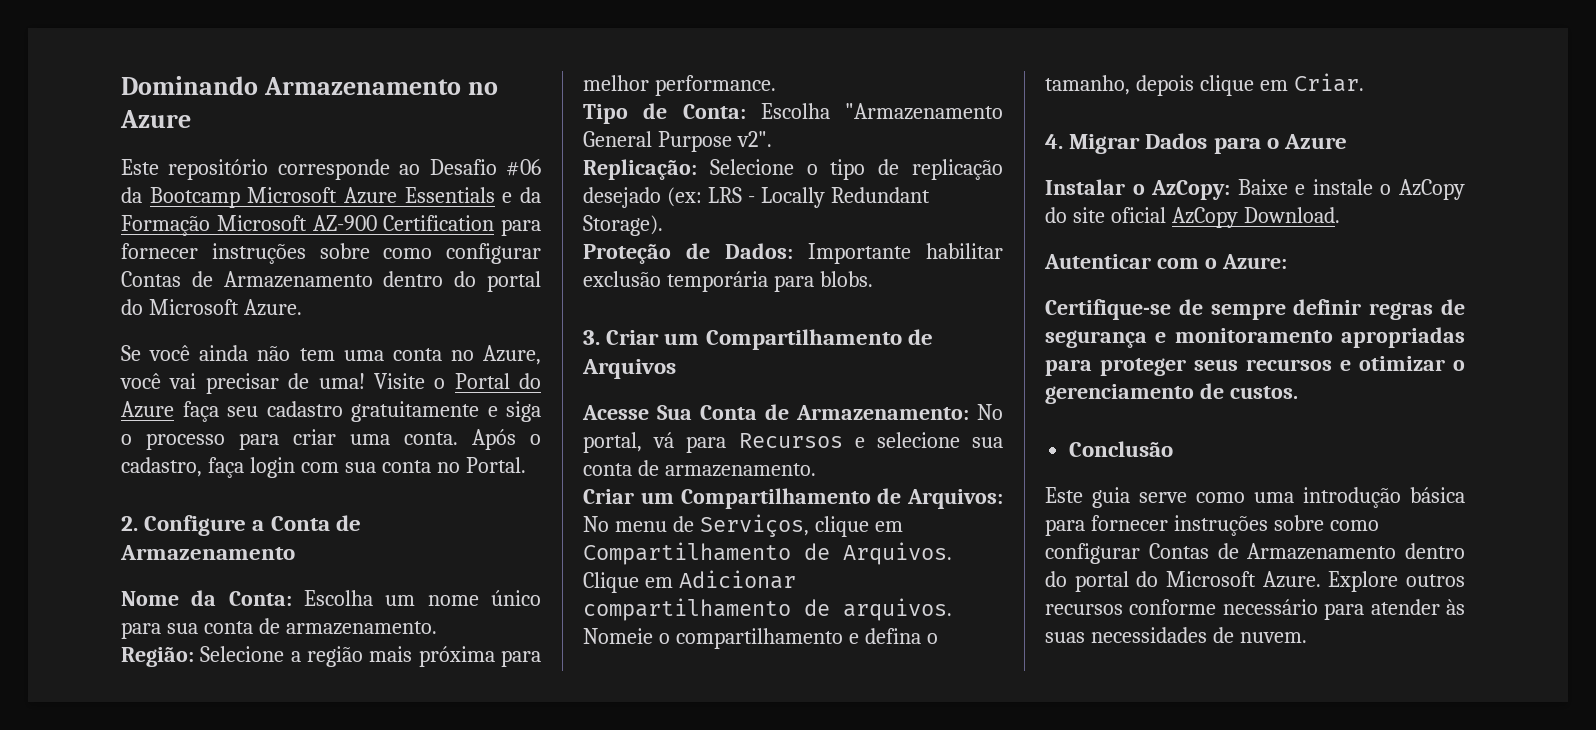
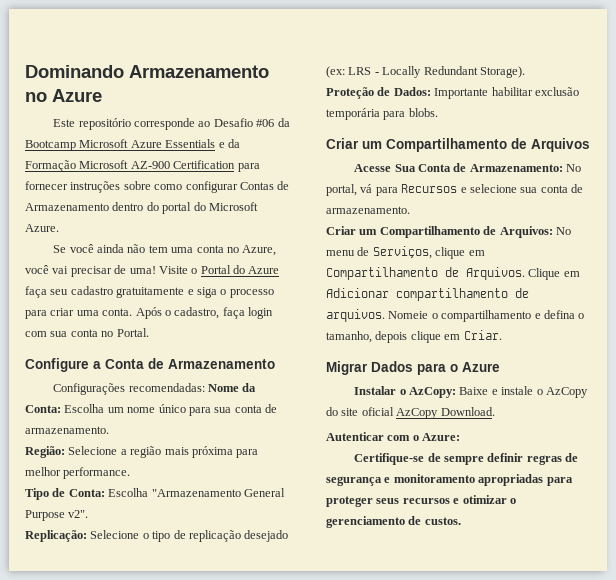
[121,516,138,531] 2. -> (149, 332) none
(295, 552) none -> [53,383,205,395] Configurações recomendadas:
[583,330,600,345] 3. -> (438, 112) none
[1045,134,1063,149] 4. -> (502, 335) none
[1069,441,1174,457] [1045,487,1465,508] [1045,515,1379,536] [1045,543,1465,564] [1045,571,1465,592] [1045,599,1465,620] [1045,627,1307,643] // Conclusão // Este guia serve como uma introdução básica para fornecer instruções sobre como configurar Contas de Armazenamento dentro do portal do Microsoft Azure. Explore outros recursos conforme necessário para atender às suas necessidades de nuvem. -> (461, 521) none

